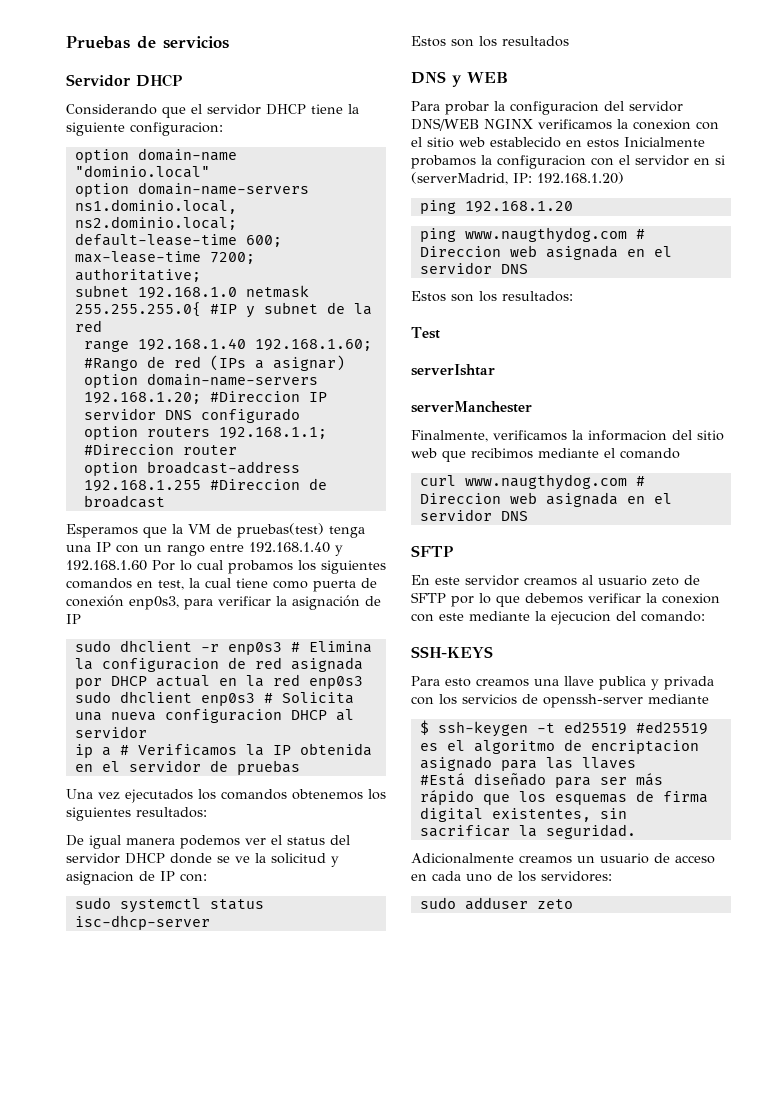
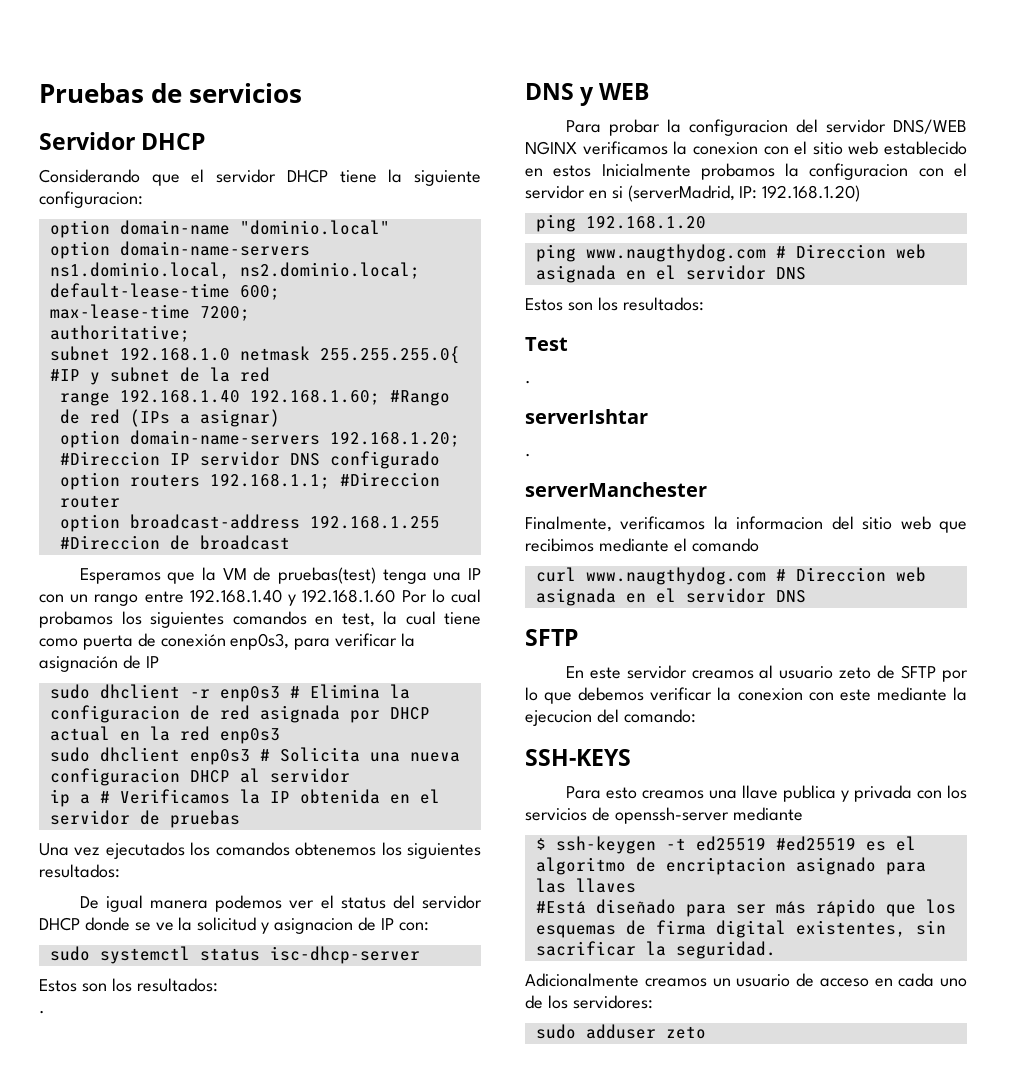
[502,36,569,47] resultados -> [136,978,218,992] [39,1010,45,1014] resultados: // .
(440, 333) none -> [525,380,531,384] // .
(495, 370) none -> [525,453,531,457] // .

